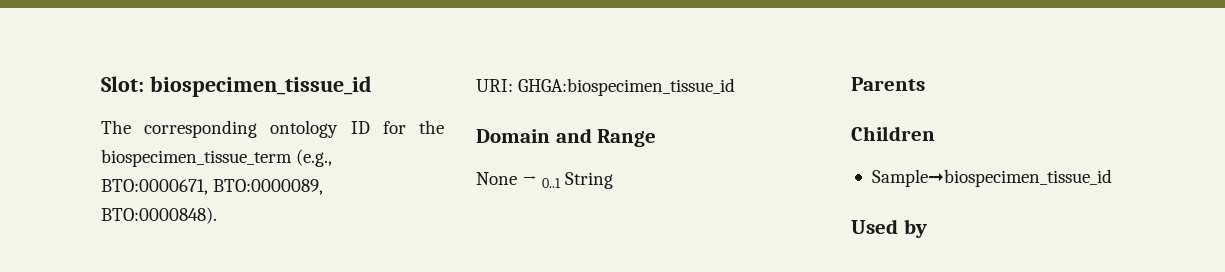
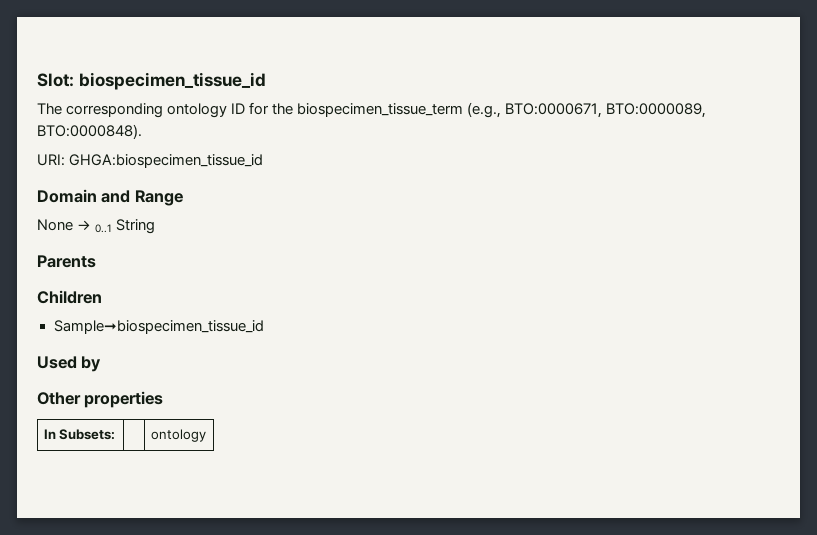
(927, 228) none -> [37,391,164,408] [43,429,116,440] [150,429,206,442] // Other properties // In Subsets: | | ontology

